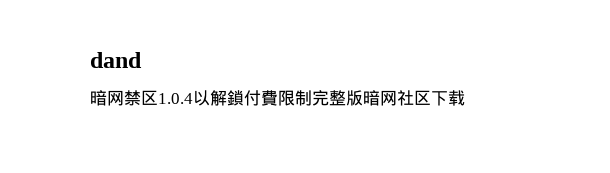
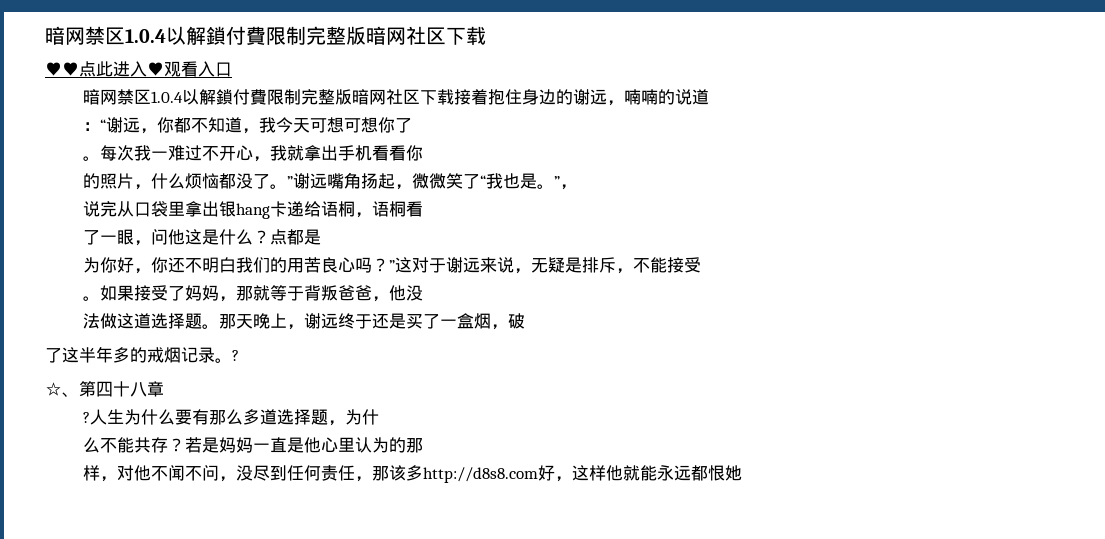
[90,52,142,68] dand -> [45,26,486,45] [45,61,232,77] 暗网禁区1.0.4以解鎖付費限制完整版暗网社区下载 // ♥♥点此进入♥观看入口
(465, 98) none -> [454,89,710,106] [83,117,413,134] [83,145,424,162] [83,172,578,190] [83,201,424,219] [83,229,322,246] [83,257,702,274] [83,285,424,302] [83,313,526,330] [45,346,239,363] [45,381,164,397] [83,409,380,426] [83,437,424,453] [83,465,743,483] 接着抱住身边的谢远，喃喃的说道 // ：“谢远，你都不知道，我今天可想可想你了 // 。每次我一难过不开心，我就拿出手机看看你 // 的照片，什么烦恼都没了。”谢远嘴角扬起，微微笑了“我也是。”， // 说完从口袋里拿出银hang卡递给语桐，语桐看 // 了一眼，问他这是什么？点都是 // 为你好，你还不明白我们的用苦良心吗？”这对于谢远来说，无疑是排斥，不能接受 // 。如果接受了妈妈，那就等于背叛爸爸，他没 // 法做这道选择题。那天晚上，谢远终于还是买了一盒烟，破 // 了这半年多的戒烟记录。? // ☆、第四十八章 // ?人生为什么要有那么多道选择题，为什 // 么不能共存？若是妈妈一直是他心里认为的那 // 样，对他不闻不问，没尽到任何责任，那该多http://d8s8.com好，这样他就能永远都恨她

